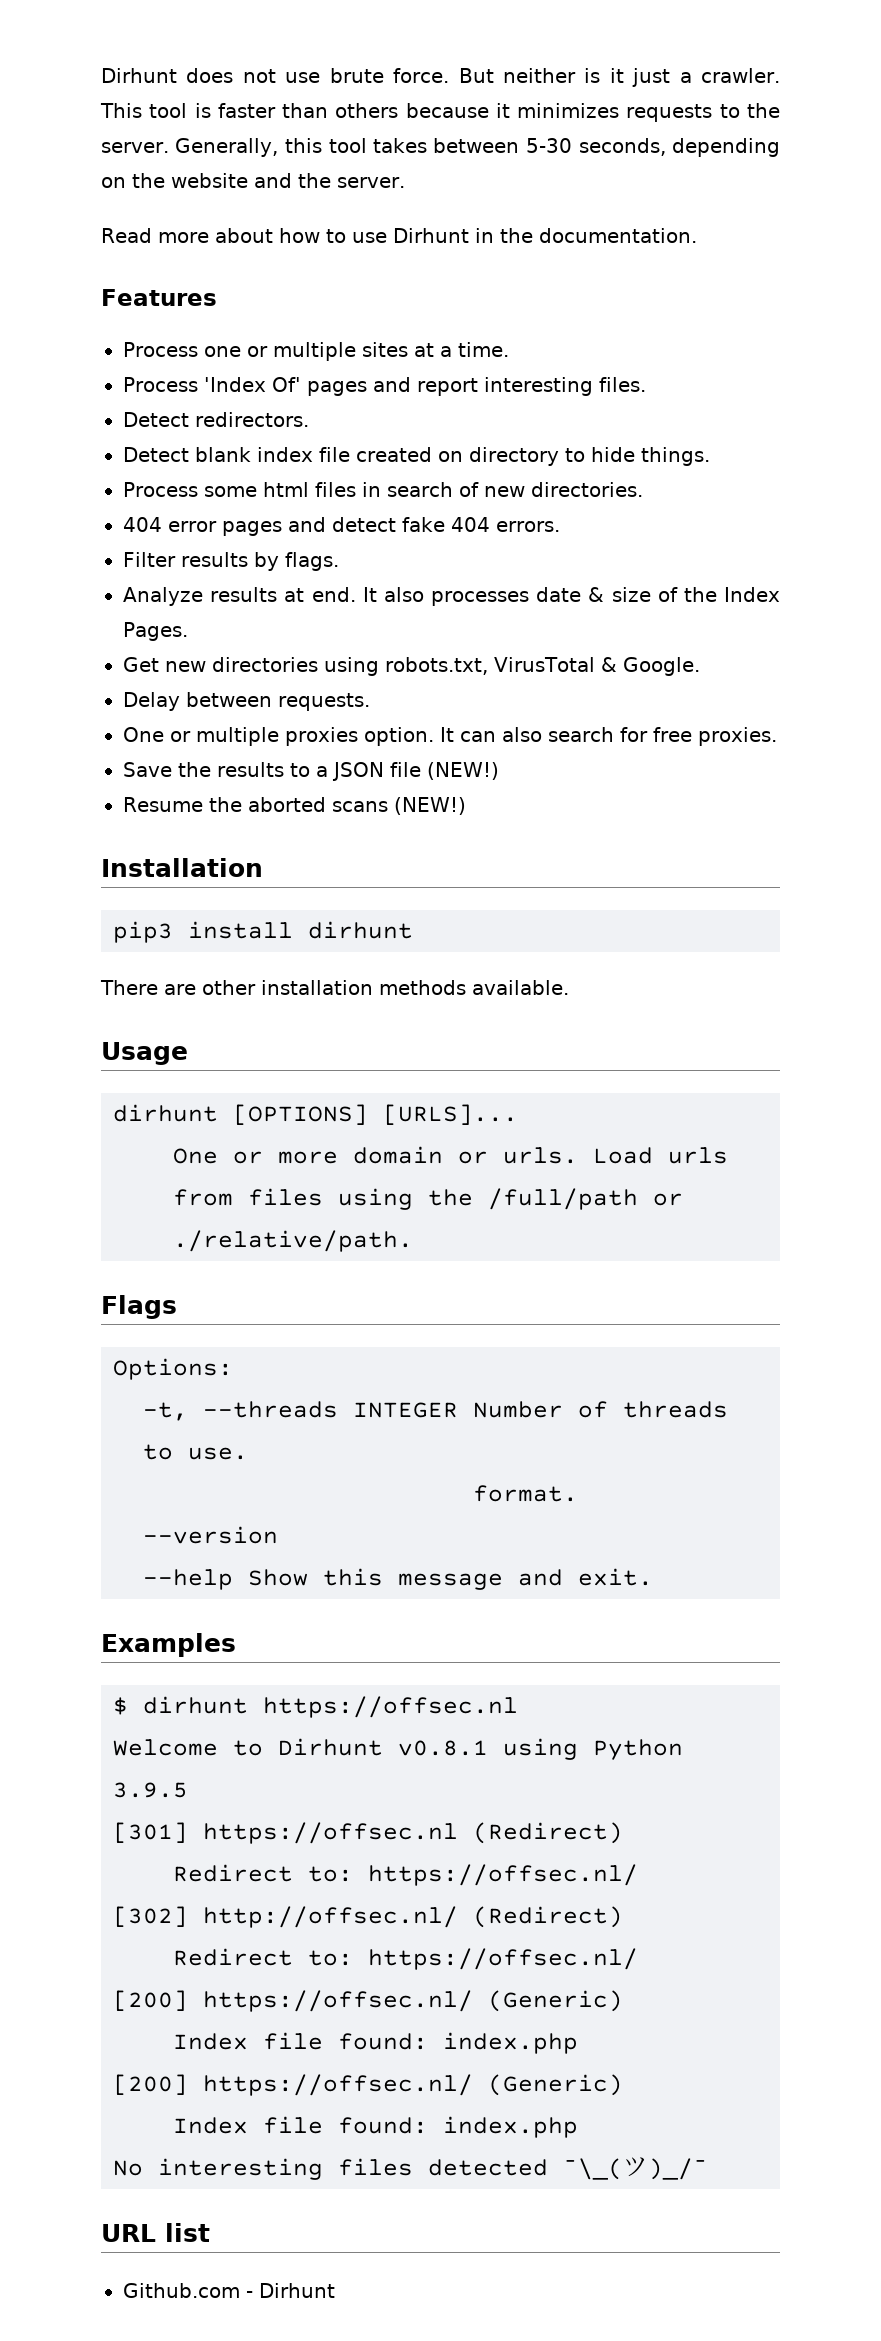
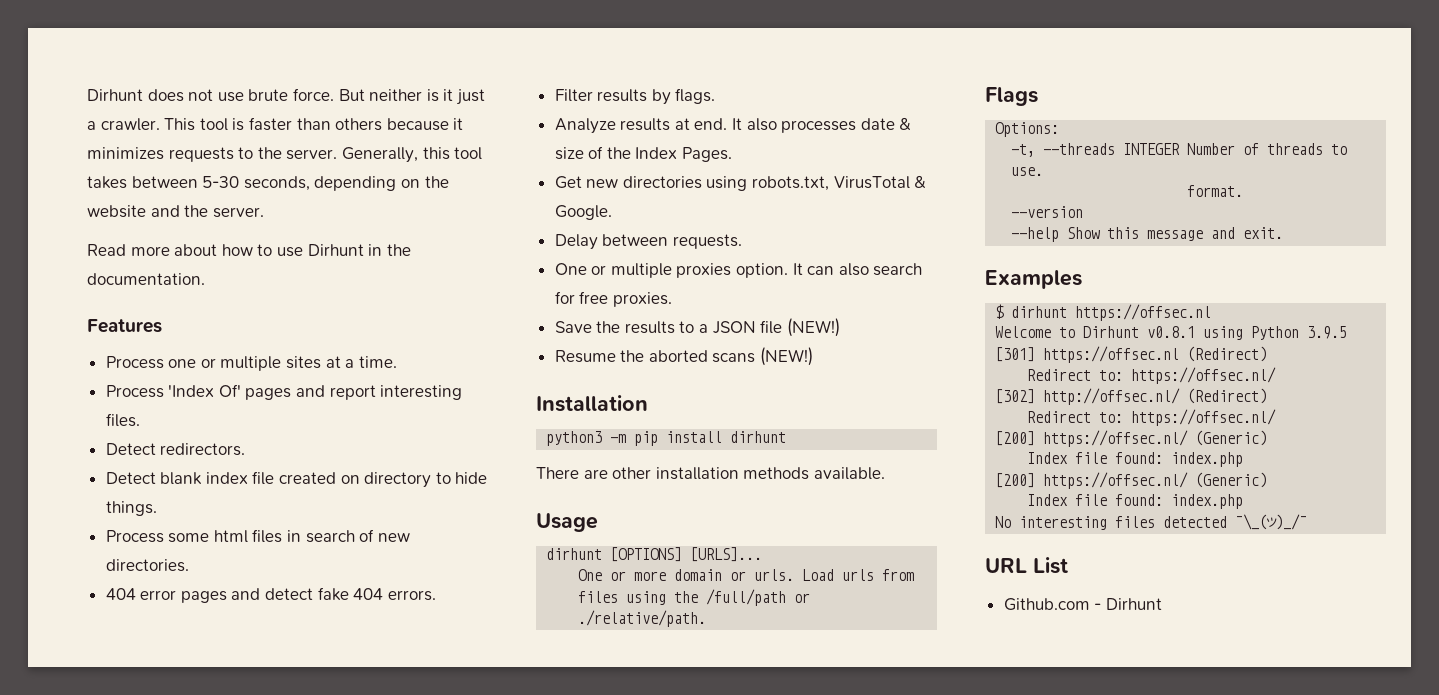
[113,921,173,943] pip3 -> [546,431,659,446] python3 -m pip
[165,2223,210,2242] list -> [1033,557,1068,574] List

